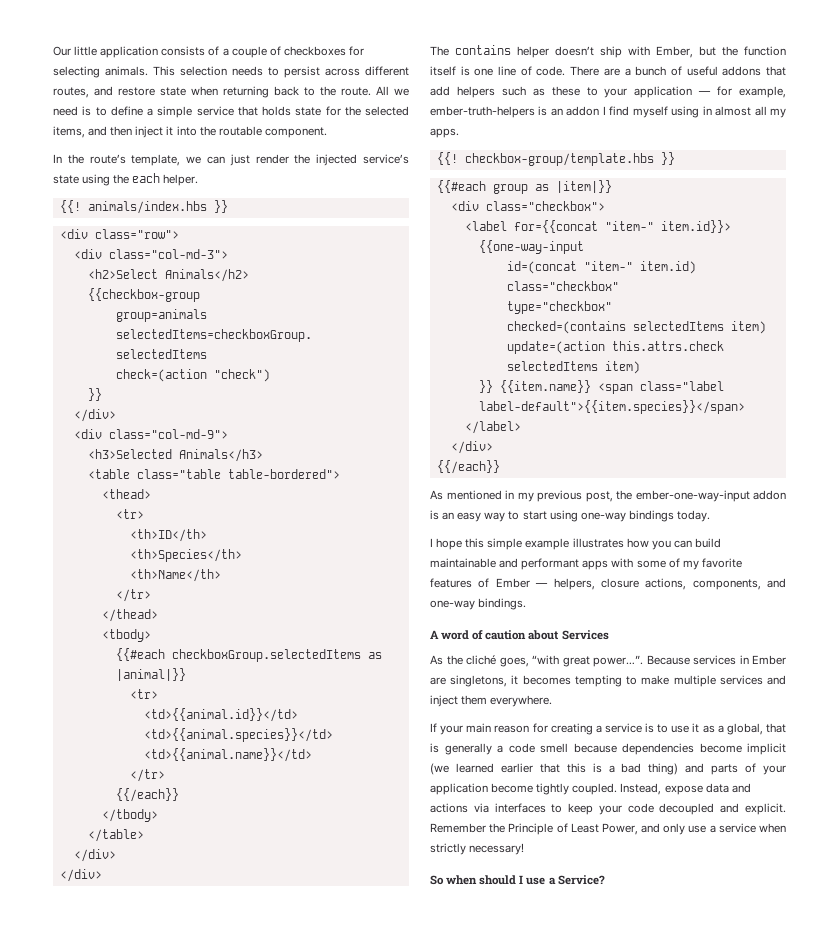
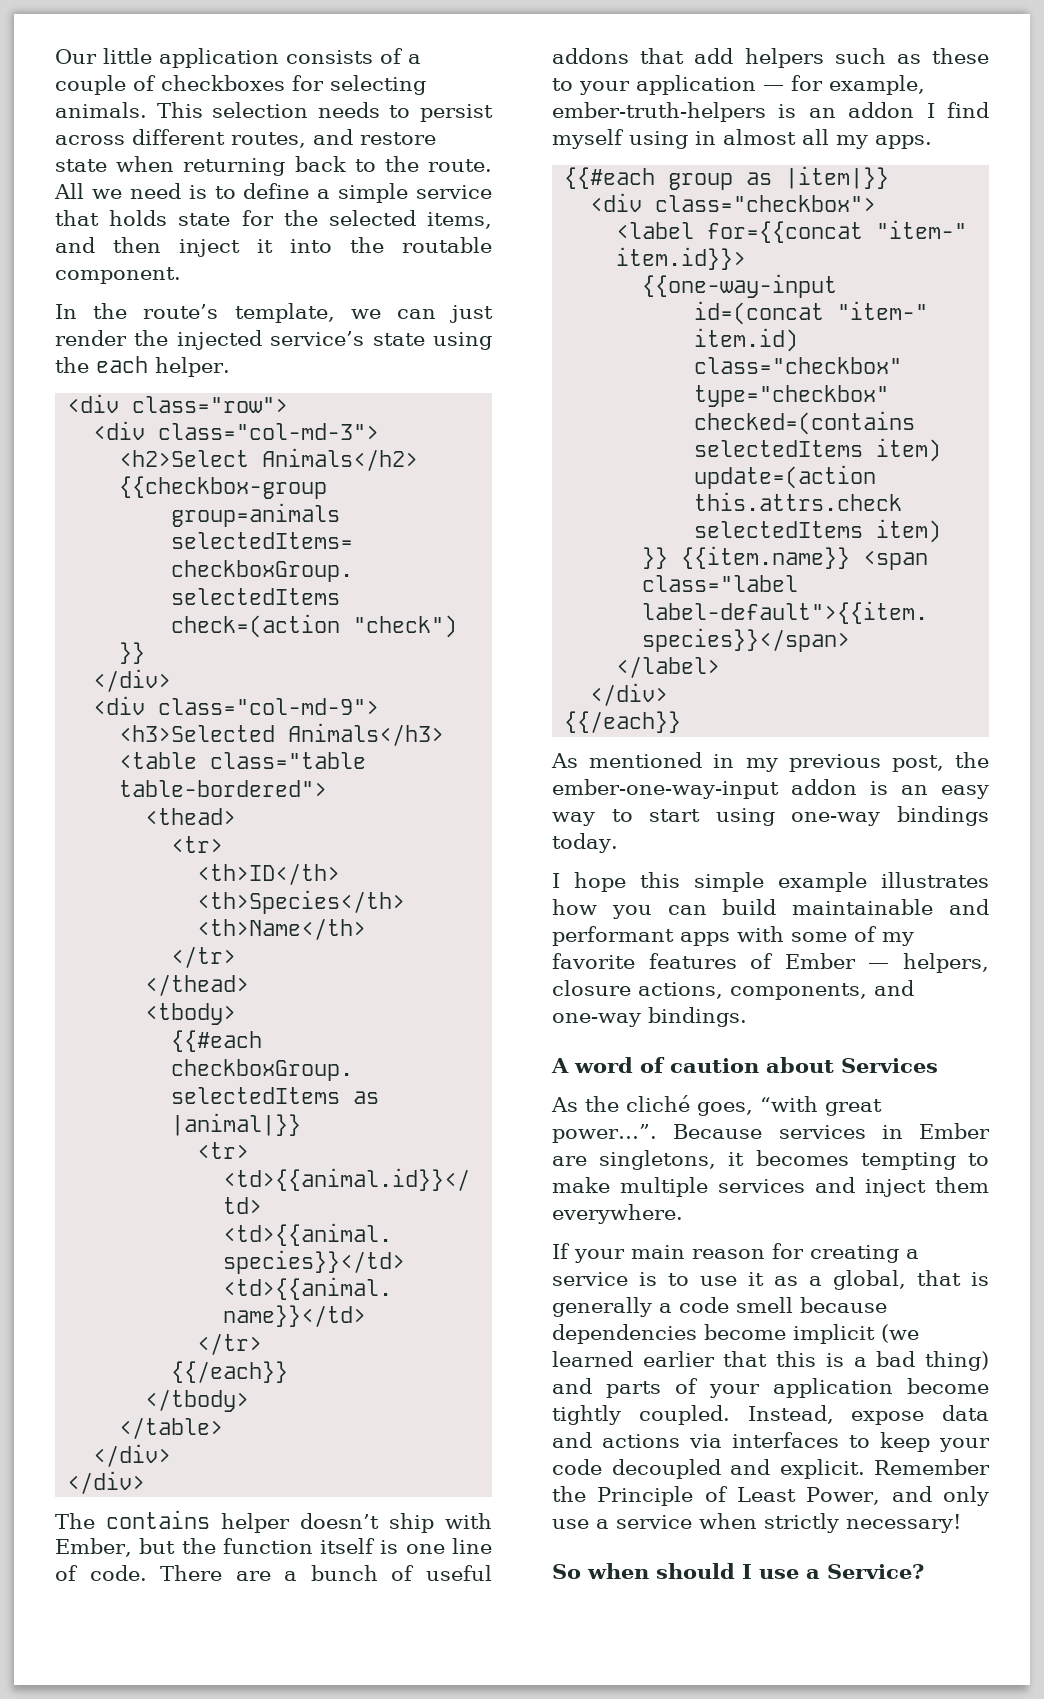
[59,200,228,214] // {{! animals/index.hbs }} -> (230, 367) none
[436,152,675,166] // {{! checkbox-group/template.hbs }} -> (932, 142) none

